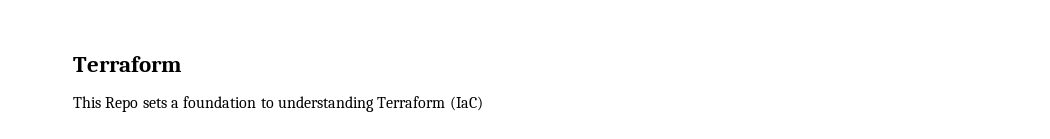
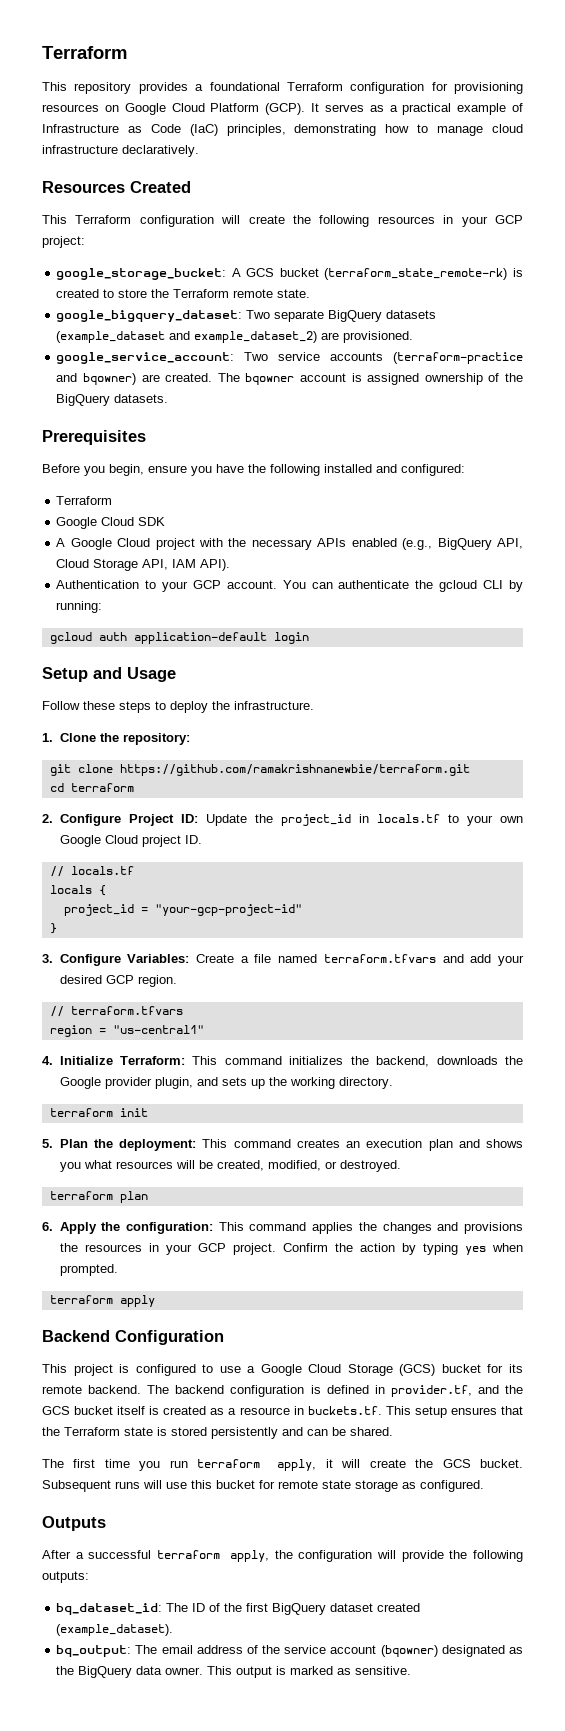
[105,96,483,112] Repo sets a foundation to understanding Terraform (IaC) -> [74,82,523,94] [42,103,523,115] [42,124,524,136] [42,145,199,157] [42,181,191,193] [42,215,523,227] [42,236,85,248] [56,268,523,280] [56,289,311,298] [56,310,437,322] [56,331,414,343] [56,352,523,364] [56,373,523,385] [56,394,169,406] [42,430,146,445] [42,464,465,476] [56,496,113,505] [56,517,166,529] [56,538,523,550] [56,559,231,571] [56,580,523,592] [56,601,103,613] [49,632,309,644] [42,667,176,682] [42,701,314,713] [42,733,190,745] [49,764,470,776] [49,783,134,792] [42,814,524,826] [59,835,202,847] [49,866,134,877] [49,885,106,896] [63,904,302,916] [49,923,57,934] [42,954,524,966] [59,975,177,987] [49,1006,183,1017] [49,1025,204,1037] [42,1056,523,1067] [59,1077,393,1089] [49,1108,148,1117] [42,1139,523,1151] [59,1160,401,1172] [49,1191,148,1203] [42,1222,523,1234] [59,1243,524,1255] [59,1264,118,1276] [49,1295,155,1307] [42,1330,224,1345] [42,1364,524,1376] [42,1385,524,1397] [42,1406,523,1418] [42,1427,393,1439] [42,1459,523,1471] [42,1480,484,1492] [42,1516,106,1531] [42,1550,523,1562] [42,1571,89,1583] [56,1603,421,1615] [56,1624,174,1636] [56,1645,523,1657] [56,1666,412,1678] repository provides a foundational Terraform configuration for provisioning resources on Google Cloud Platform (GCP). It serves as a practical example of Infrastructure as Code (IaC) principles, demonstrating how to manage cloud infrastructure declaratively. // Resources Created // This Terraform configuration will create the following resources in your GCP project: // google_storage_bucket: A GCS bucket (terraform_state_remote-rk) is created to store the Terraform remote state. // google_bigquery_dataset: Two separate BigQuery datasets (example_dataset and example_dataset_2) are provisioned. // google_service_account: Two service accounts (terraform-practice and bqowner) are created. The bqowner account is assigned ownership of the BigQuery datasets. // Prerequisites // Before you begin, ensure you have the following installed and configured: // Terraform // Google Cloud SDK // A Google Cloud project with the necessary APIs enabled (e.g., BigQuery API, Cloud Storage API, IAM API). // Authentication to your GCP account. You can authenticate the gcloud CLI by running: // gcloud auth application-default login // Setup and Usage // Follow these steps to deploy the infrastructure. // 1. Clone the repository: // git clone https://github.com/ramakrishnanewbie/terraform.git // cd terraform // 2. Configure Project ID: Update the project_id in locals.tf to your own Google Cloud project ID. // // locals.tf // locals { // project_id = "your-gcp-project-id" // } // 3. Configure Variables: Create a file named terraform.tfvars and add your desired GCP region. // // terraform.tfvars // region = "us-central1" // 4. Initialize Terraform: This command initializes the backend, downloads the Google provider plugin, and sets up the working directory. // terraform init // 5. Plan the deployment: This command creates an execution plan and shows you what resources will be created, modified, or destroyed. // terraform plan // 6. Apply the configuration: This command applies the changes and provisions the resources in your GCP project. Confirm the action by typing yes when prompted. // terraform apply // Backend Configuration // This project is configured to use a Google Cloud Storage (GCS) bucket for its remote backend. The backend configuration is defined in provider.tf, and the GCS bucket itself is created as a resource in buckets.tf. This setup ensures that the Terraform state is stored persistently and can be shared. // The first time you run terraform apply, it will create the GCS bucket. Subsequent runs will use this bucket for remote state storage as configured. // Outputs // After a successful terraform apply, the configuration will provide the following outputs: // bq_dataset_id: The ID of the first BigQuery dataset created (example_dataset). // bq_output: The email address of the service account (bqowner) designated as the BigQuery data owner. This output is marked as sensitive.

